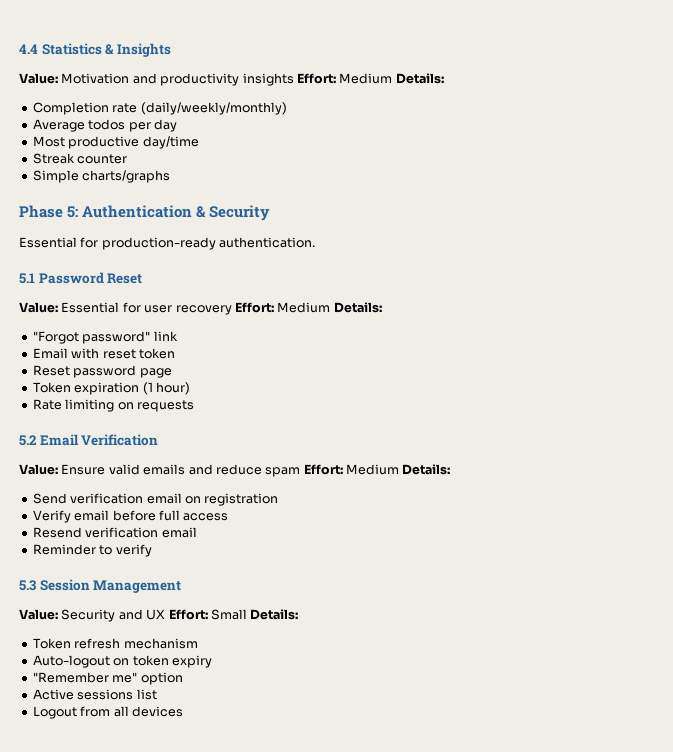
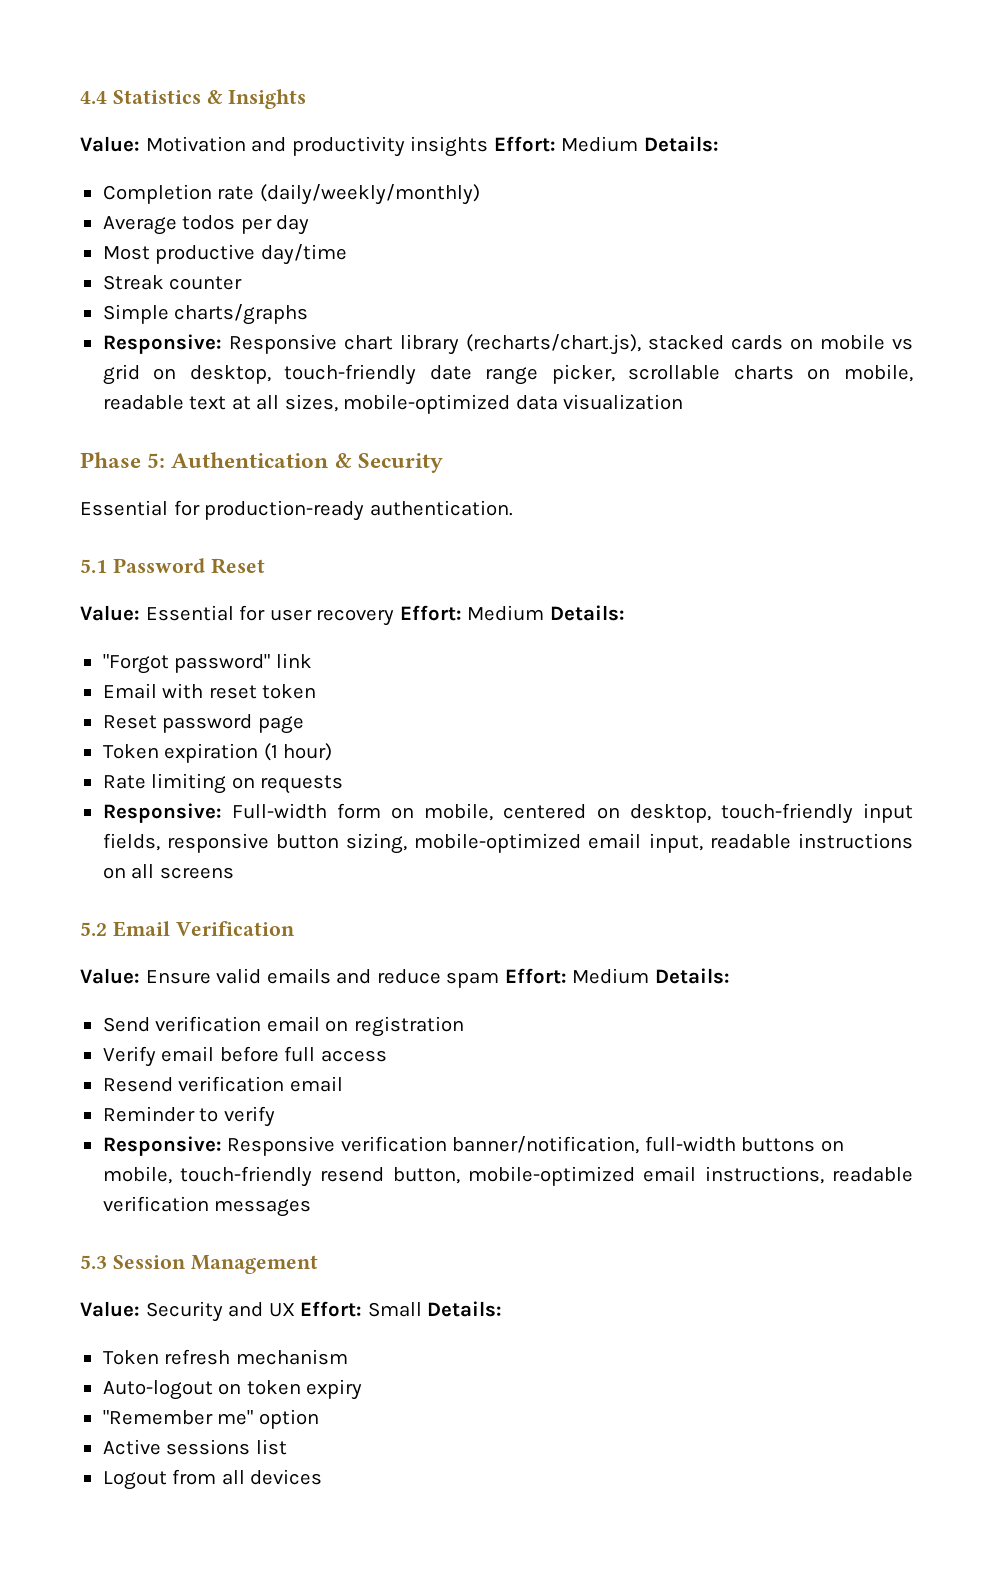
(171, 176) none -> [102,334,913,355] [102,364,913,385] [102,394,684,414] // Responsive: Responsive chart library (recharts/chart.js), stacked cards on mobile vs grid on desktop, touch-friendly date range picker, scrollable charts on mobile, readable text at all sizes, mobile-optimized data visualization
(194, 406) none -> [102,803,914,824] [102,833,914,854] [102,864,234,879] // Responsive: Full-width form on mobile, centered on desktop, touch-friendly input fields, responsive button sizing, mobile-optimized email input, readable instructions on all screens
(152, 550) none -> [102,1136,844,1156] [102,1166,914,1187] [102,1196,312,1217] // Responsive: Responsive verification banner/notification, full-width buttons on mobile, touch-friendly resend button, mobile-optimized email instructions, readable verification messages

